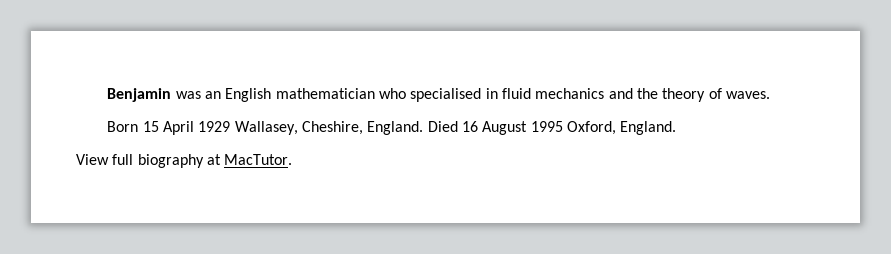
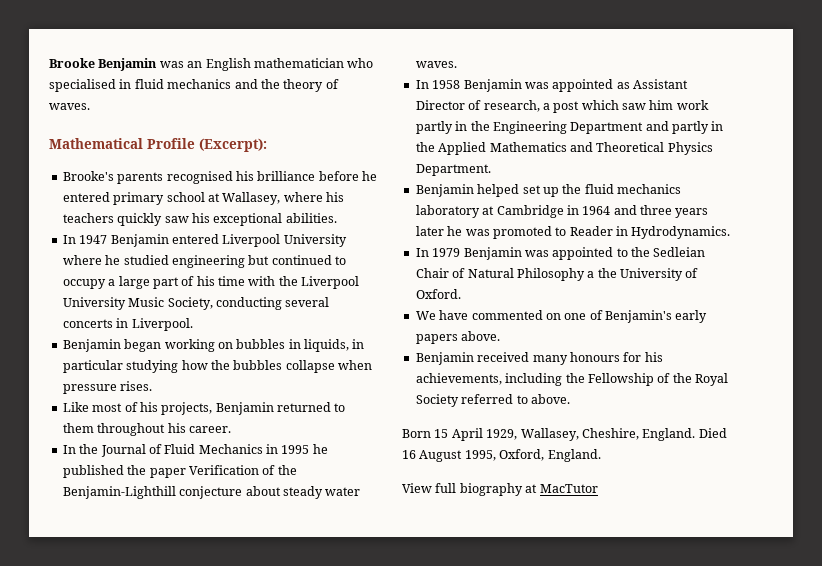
(107, 95) none -> [49,58,95,68] Brooke
(770, 95) none -> [49,138,267,152] [62,171,377,184] [62,192,344,205] [62,213,337,226] [62,234,347,247] [62,255,346,268] [62,276,360,289] [62,297,330,310] [62,318,193,331] [62,339,365,352] [62,360,372,373] [62,381,153,394] [62,402,346,415] [62,423,231,436] [62,444,328,457] [62,465,297,478] [62,486,361,499] [415,61,457,68] [415,79,688,92] [415,100,709,113] [415,121,724,134] [415,142,713,155] [415,164,491,176] [415,184,681,197] [415,205,709,218] [415,226,731,239] [415,247,706,260] [415,268,699,281] [415,289,461,299] [415,310,708,323] [415,331,501,344] [415,352,663,365] [415,373,728,386] [415,394,570,407] // Mathematical Profile (Excerpt): // Brooke's parents recognised his brilliance before he entered primary school at Wallasey, where his teachers quickly saw his exceptional abilities. // In 1947 Benjamin entered Liverpool University where he studied engineering but continued to occupy a large part of his time with the Liverpool University Music Society, conducting several concerts in Liverpool. // Benjamin began working on bubbles in liquids, in particular studying how the bubbles collapse when pressure rises. // Like most of his projects, Benjamin returned to them throughout his career. // In the Journal of Fluid Mechanics in 1995 he published the paper Verification of the Benjamin-Lighthill conjecture about steady water waves. // In 1958 Benjamin was appointed as Assistant Director of research, a post which saw him work partly in the Engineering Department and partly in the Applied Mathematics and Theoretical Physics Department. // Benjamin helped set up the fluid mechanics laboratory at Cambridge in 1964 and three years later he was promoted to Reader in Hydrodynamics. // In 1979 Benjamin was appointed to the Sedleian Chair of Natural Philosophy a the University of Oxford. // We have commented on one of Benjamin's early papers above. // Benjamin received many honours for his achievements, including the Fellowship of the Royal Society referred to above.
[198,121,231,132] 1929 -> [486,429,518,440] 1929,
[530,121,563,132] 1995 -> [464,450,496,461] 1995,
[224,154,293,165] MacTutor. -> [539,484,598,493] MacTutor

